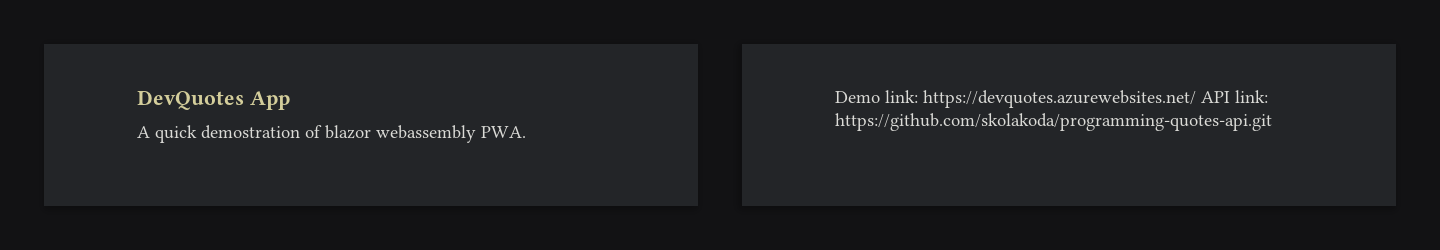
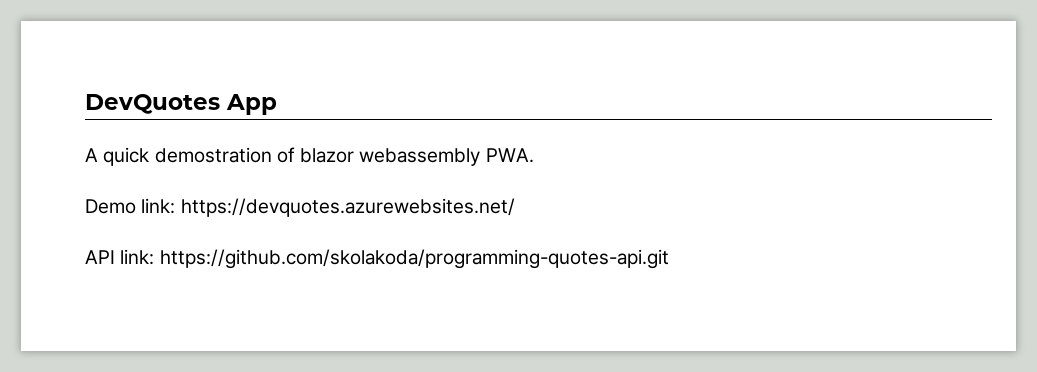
(1196, 99) none -> (515, 207) //

